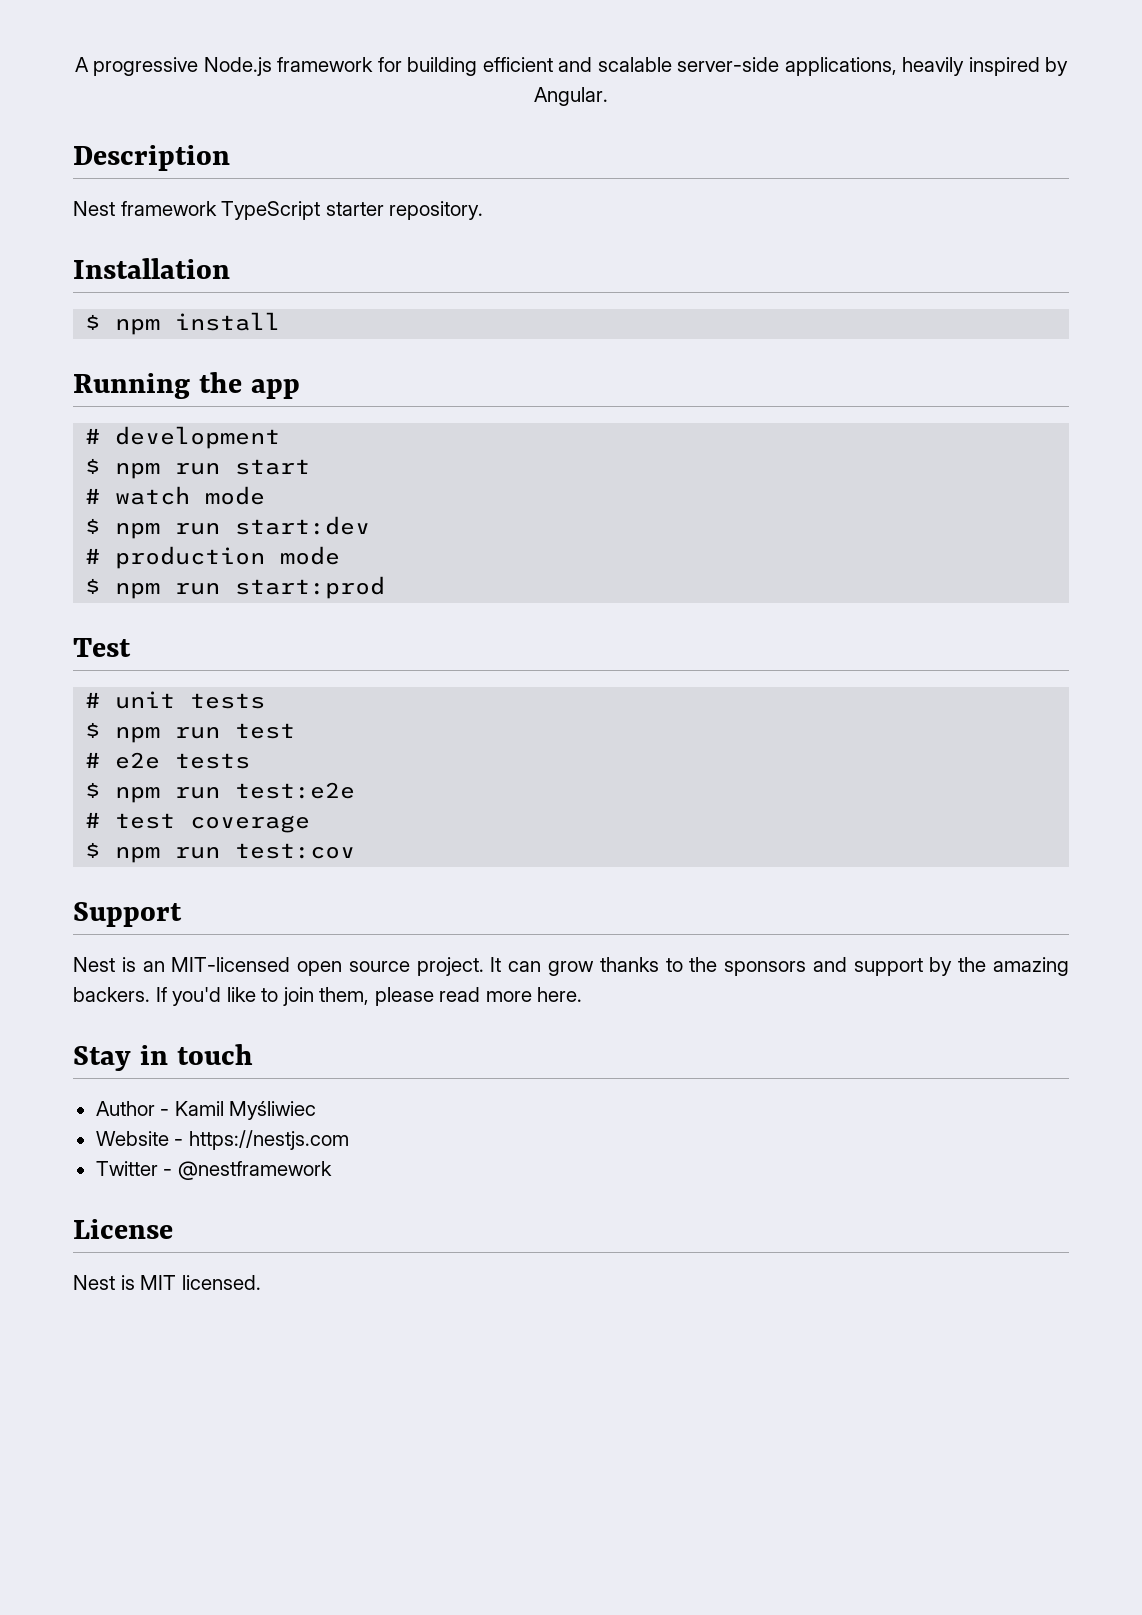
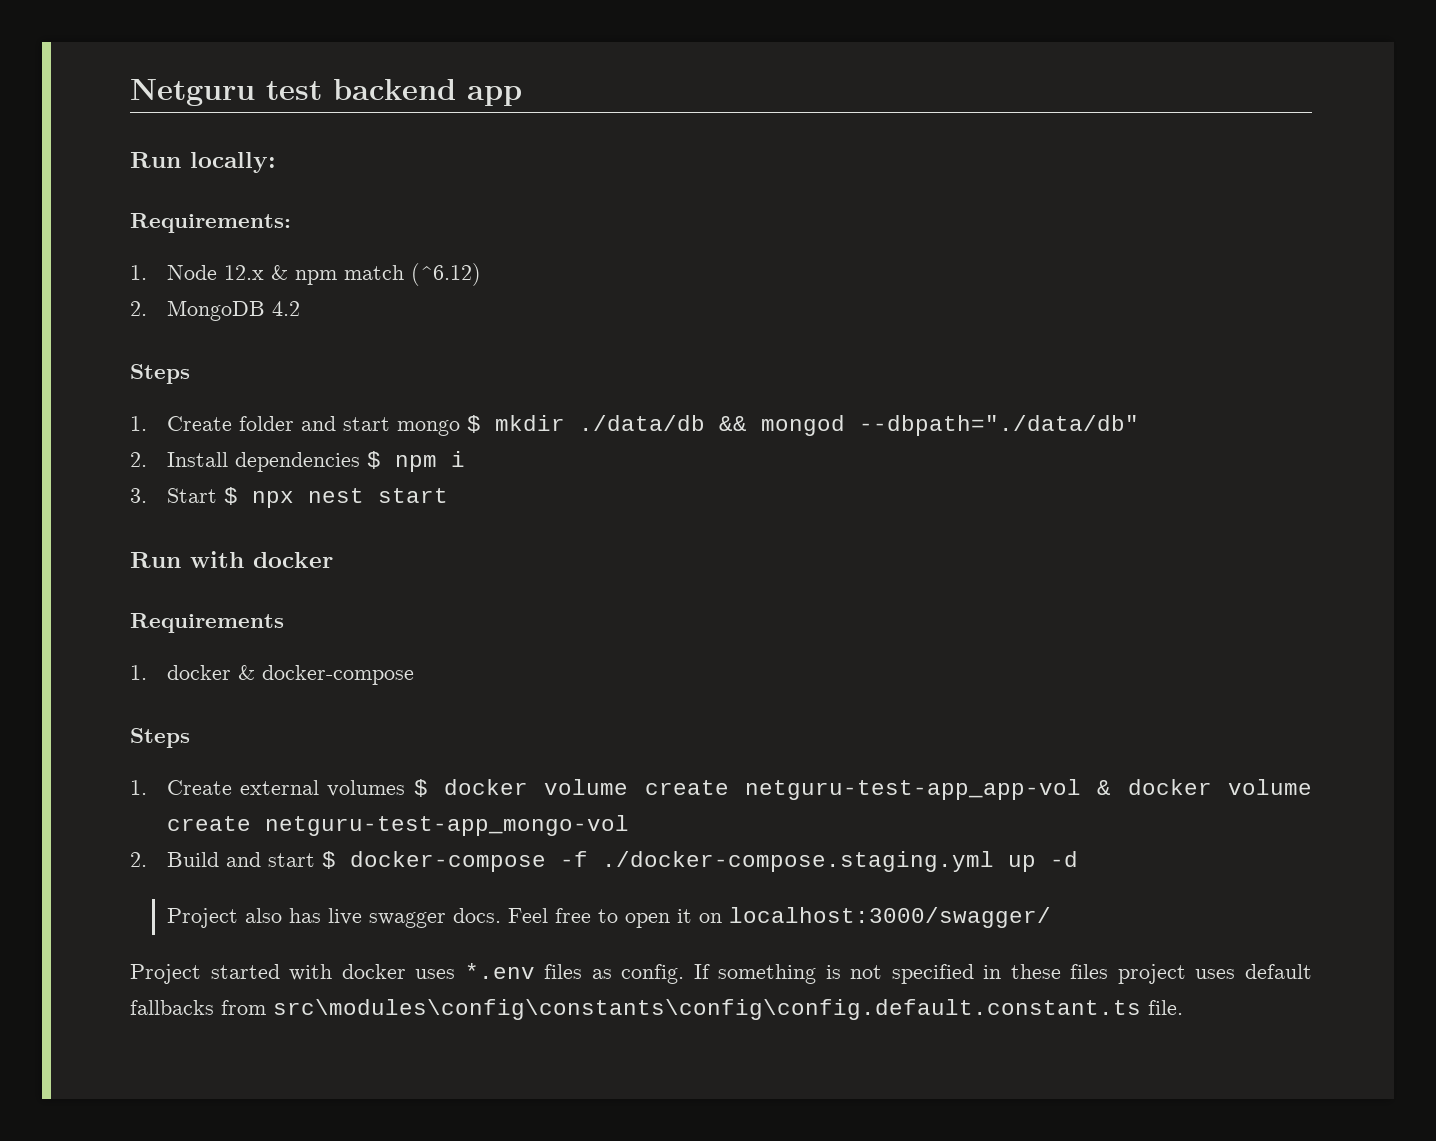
[74,57,1069,76] [534,87,608,106] [73,145,230,171] [73,201,484,220] [73,258,230,279] [85,312,281,335] [73,372,300,399] [85,426,281,449] [85,458,311,479] [85,486,266,505] [85,516,371,539] [85,546,341,569] [85,576,386,599] [73,638,131,657] [85,691,266,709] [85,722,296,743] [85,752,251,769] [85,782,356,803] [85,812,311,833] [85,842,356,863] [73,902,182,927] [73,957,1070,976] [73,987,583,1006] [73,1044,253,1071] [95,1101,317,1120] [95,1130,349,1150] [95,1161,332,1180] [73,1219,173,1239] [73,1275,261,1290] A progressive Node.js framework for building efficient and scalable server-side applications, heavily inspired by Angular. // Description // Nest framework TypeScript starter repository. // Installation // $ npm install // Running the app // # development // $ npm run start // # watch mode // $ npm run start:dev // # production mode // $ npm run start:prod // Test // # unit tests // $ npm run test // # e2e tests // $ npm run test:e2e // # test coverage // $ npm run test:cov // Support // Nest is an MIT-licensed open source project. It can grow thanks to the sponsors and support by the amazing backers. If you'd like to join them, please read more here. // Stay in touch // Author - Kamil Myśliwiec // Website - https://nestjs.com // Twitter - @nestframework // License // Nest is MIT licensed. -> [130,79,522,106] [130,152,276,173] [130,213,291,233] [130,263,482,286] [130,300,301,321] [130,364,190,384] [130,415,1140,436] [130,451,466,472] [130,487,449,508] [130,551,333,568] [130,613,284,633] [130,665,415,685] [130,728,190,748] [130,779,1312,800] [167,815,630,836] [130,851,1079,872] [167,907,1052,928] [130,963,1312,984] [130,999,1183,1020] Netguru test backend app // Run locally: // Requirements: // 1. Node 12.x & npm match (^6.12) // 2. MongoDB 4.2 // Steps // 1. Create folder and start mongo $ mkdir ./data/db && mongod --dbpath="./data/db" // 2. Install dependencies $ npm i // 3. Start $ npx nest start // Run with docker // Requirements // 1. docker & docker-compose // Steps // 1. Create external volumes $ docker volume create netguru-test-app_app-vol & docker volume create netguru-test-app_mongo-vol // 2. Build and start $ docker-compose -f ./docker-compose.staging.yml up -d // Project also has live swagger docs. Feel free to open it on localhost:3000/swagger/ // Project started with docker uses *.env files as config. If something is not specified in these files project uses default fallbacks from src\modules\config\constants\config\config.default.constant.ts file.

